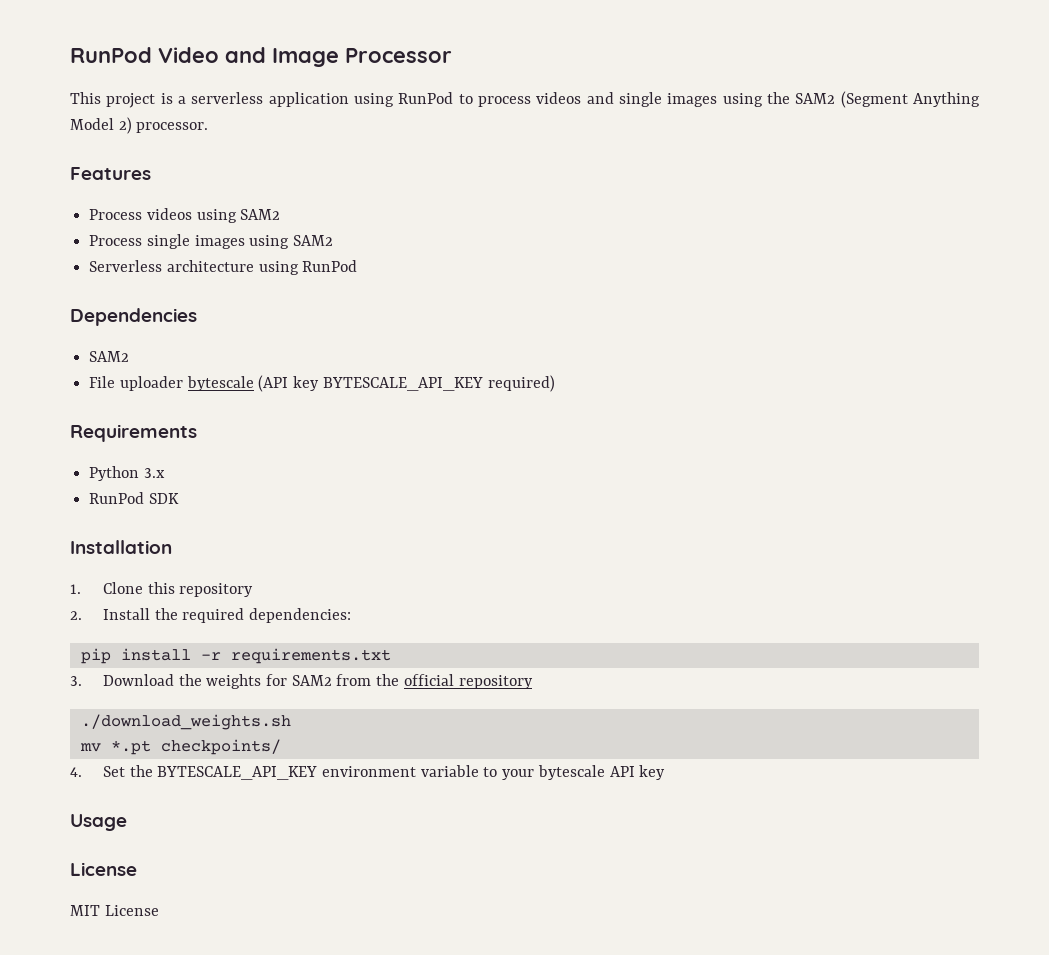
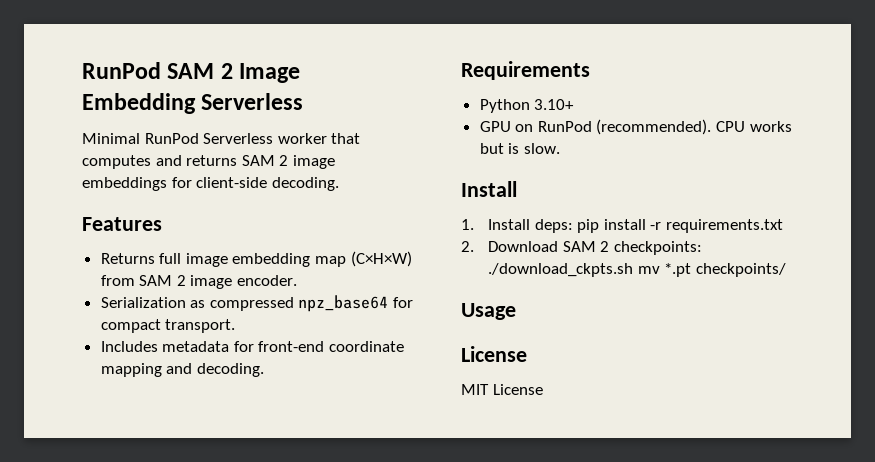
[70,47,452,67] [70,91,981,108] [70,117,209,134] [70,167,151,180] [89,208,281,223] [89,234,334,249] [89,260,358,275] [70,308,197,326] [89,351,130,362] [89,375,555,392] [70,424,197,442] [89,466,165,481] [89,492,179,504] [70,540,172,554] [70,582,254,597] [70,608,351,623] [80,648,391,664] [70,674,533,689] [80,714,291,730] [79,739,281,755] [70,765,666,780] RunPod Video and Image Processor // This project is a serverless application using RunPod to process videos and single images using the SAM2 (Segment Anything Model 2) processor. // Features // Process videos using SAM2 // Process single images using SAM2 // Serverless architecture using RunPod // Dependencies // SAM2 // File uploader bytescale (API key BYTESCALE_API_KEY required) // Requirements // Python 3.x // RunPod SDK // Installation // 1. Clone this repository // 2. Install the required dependencies: // pip install -r requirements.txt // 3. Download the weights for SAM2 from the official repository // ./download_weights.sh // mv *.pt checkpoints/ // 4. Set the BYTESCALE_API_KEY environment variable to your bytescale API key -> [82,62,301,83] [82,93,304,114] [82,133,361,144] [82,155,335,169] [82,177,339,191] [82,217,162,231] [100,251,412,267] [100,275,298,289] [100,295,414,312] [100,319,236,333] [100,341,405,352] [100,363,264,377] [461,61,590,80] [479,99,575,113] [479,119,792,135] [479,143,560,154] [461,181,517,197] [461,219,783,233] [461,241,702,255] [488,263,786,277] RunPod SAM 2 Image Embedding Serverless // Minimal RunPod Serverless worker that computes and returns SAM 2 image embeddings for client-side decoding. // Features // Returns full image embedding map (C×H×W) from SAM 2 image encoder. // Serialization as compressed npz_base64 for compact transport. // Includes metadata for front-end coordinate mapping and decoding. // Requirements // Python 3.10+ // GPU on RunPod (recommended). CPU works but is slow. // Install // 1. Install deps: pip install -r requirements.txt // 2. Download SAM 2 checkpoints: ./download_ckpts.sh mv *.pt checkpoints/

